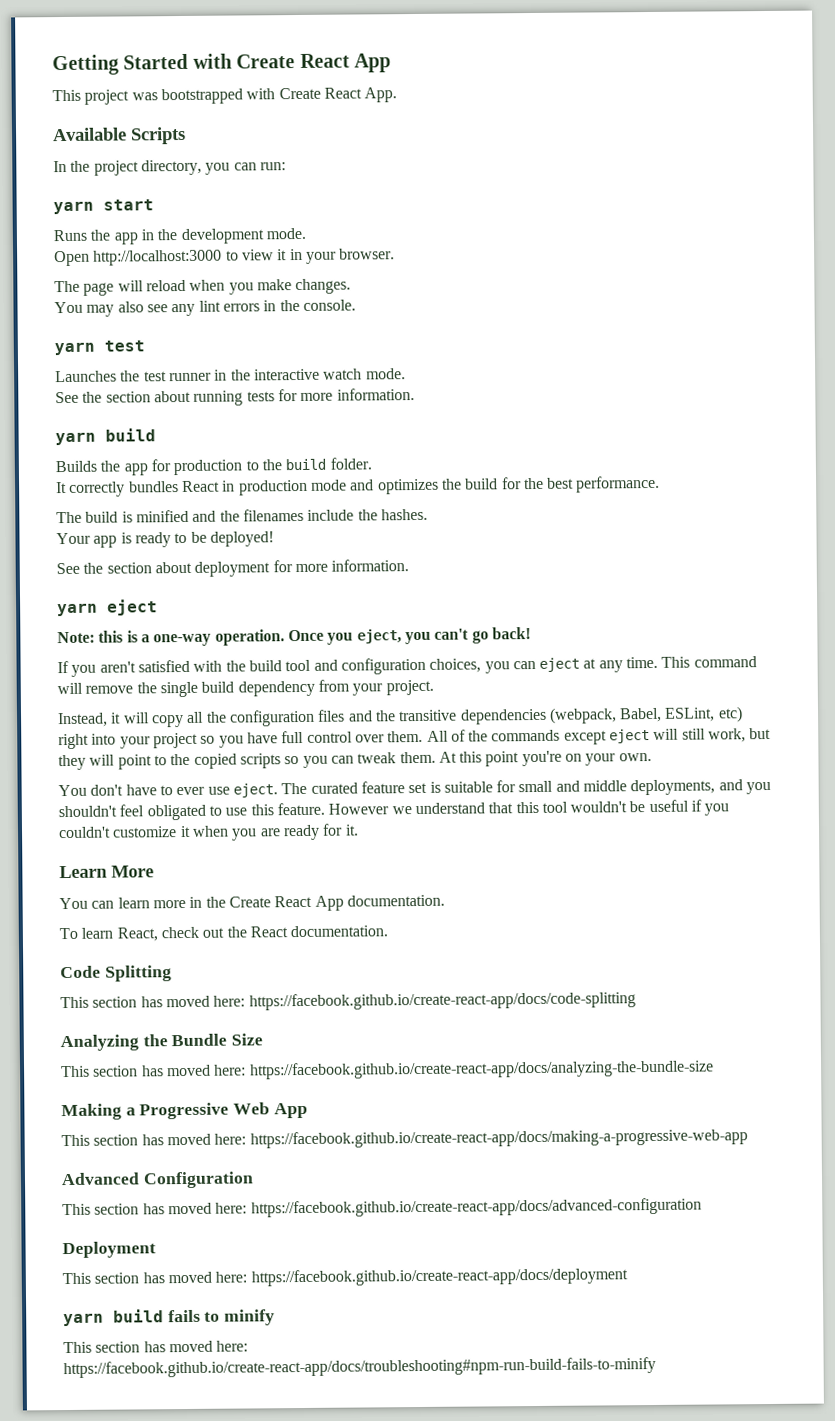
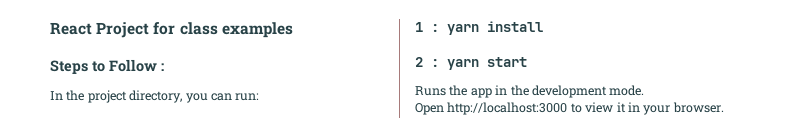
[52,53,391,76] [52,87,398,105] [53,126,186,145] Getting Started with Create React App // This project was bootstrapped with Create React App. // Available Scripts -> [50,22,293,38] [50,59,164,74] React Project for class examples // Steps to Follow :
(286, 166) none -> [415,21,543,35] [415,57,439,67] 1 : yarn install // 2 :
[54,278,352,296] [54,299,356,317] [54,340,145,356] [55,368,406,383] [55,388,415,406] [55,428,156,446] [55,457,372,476] [56,475,661,497] [56,508,428,524] [56,531,274,548] [56,559,410,577] [57,599,158,617] [57,627,531,647] [57,656,757,677] [57,679,434,698] [58,706,743,728] [58,727,772,750] [58,750,652,771] [58,779,772,798] [58,799,730,821] [58,823,359,841] [59,865,154,879] [59,894,445,911] [59,925,389,942] [60,965,172,982] [60,991,636,1011] [60,1033,264,1052] [61,1059,714,1080] [61,1102,308,1121] [61,1128,748,1149] [61,1171,254,1189] [62,1197,702,1218] [62,1241,156,1259] [62,1267,628,1287] [63,1309,276,1327] [63,1340,249,1354] [63,1356,656,1379] // The page will reload when you make changes. // You may also see any lint errors in the console. // yarn test // Launches the test runner in the interactive watch mode. // See the section about running tests for more information. // yarn build // Builds the app for production to the build folder. // It correctly bundles React in production mode and optimizes the build for the best performance. // The build is minified and the filenames include the hashes. // Your app is ready to be deployed! // See the section about deployment for more information. // yarn eject // Note: this is a one-way operation. Once you eject, you can't go back! // If you aren't satisfied with the build tool and configuration choices, you can eject at any time. This command will remove the single build dependency from your project. // Instead, it will copy all the configuration files and the transitive dependencies (webpack, Babel, ESLint, etc) right into your project so you have full control over them. All of the commands except eject will still work, but they will point to the copied scripts so you can tweak them. At this point you're on your own. // You don't have to ever use eject. The curated feature set is suitable for small and middle deployments, and you shouldn't feel obligated to use this feature. However we understand that this tool wouldn't be useful if you couldn't customize it when you are ready for it. // Learn More // You can learn more in the Create React App documentation. // To learn React, check out the React documentation. // Code Splitting // This section has moved here: https://facebook.github.io/create-react-app/docs/code-splitting // Analyzing the Bundle Size // This section has moved here: https://facebook.github.io/create-react-app/docs/analyzing-the-bundle-size // Making a Progressive Web App // This section has moved here: https://facebook.github.io/create-react-app/docs/making-a-progressive-web-app // Advanced Configuration // This section has moved here: https://facebook.github.io/create-react-app/docs/advanced-configuration // Deployment // This section has moved here: https://facebook.github.io/create-react-app/docs/deployment // yarn build fails to minify // This section has moved here: https://facebook.github.io/create-react-app/docs/troubleshooting#npm-run-build-fails-to-minify -> (724, 107) none

